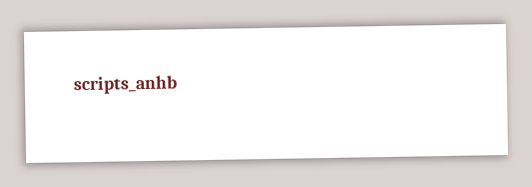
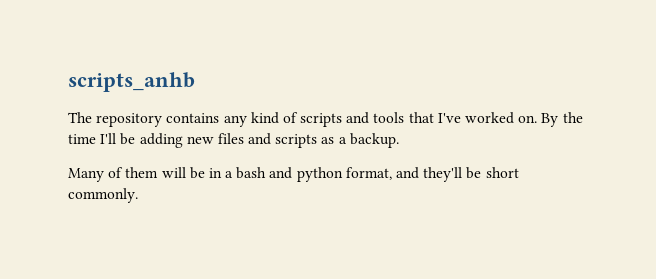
(177, 85) none -> [68,112,583,127] [68,133,399,148] [68,167,519,182] [68,188,138,203] // The repository contains any kind of scripts and tools that I've worked on. By the time I'll be adding new files and scripts as a backup. // Many of them will be in a bash and python format, and they'll be short commonly.

